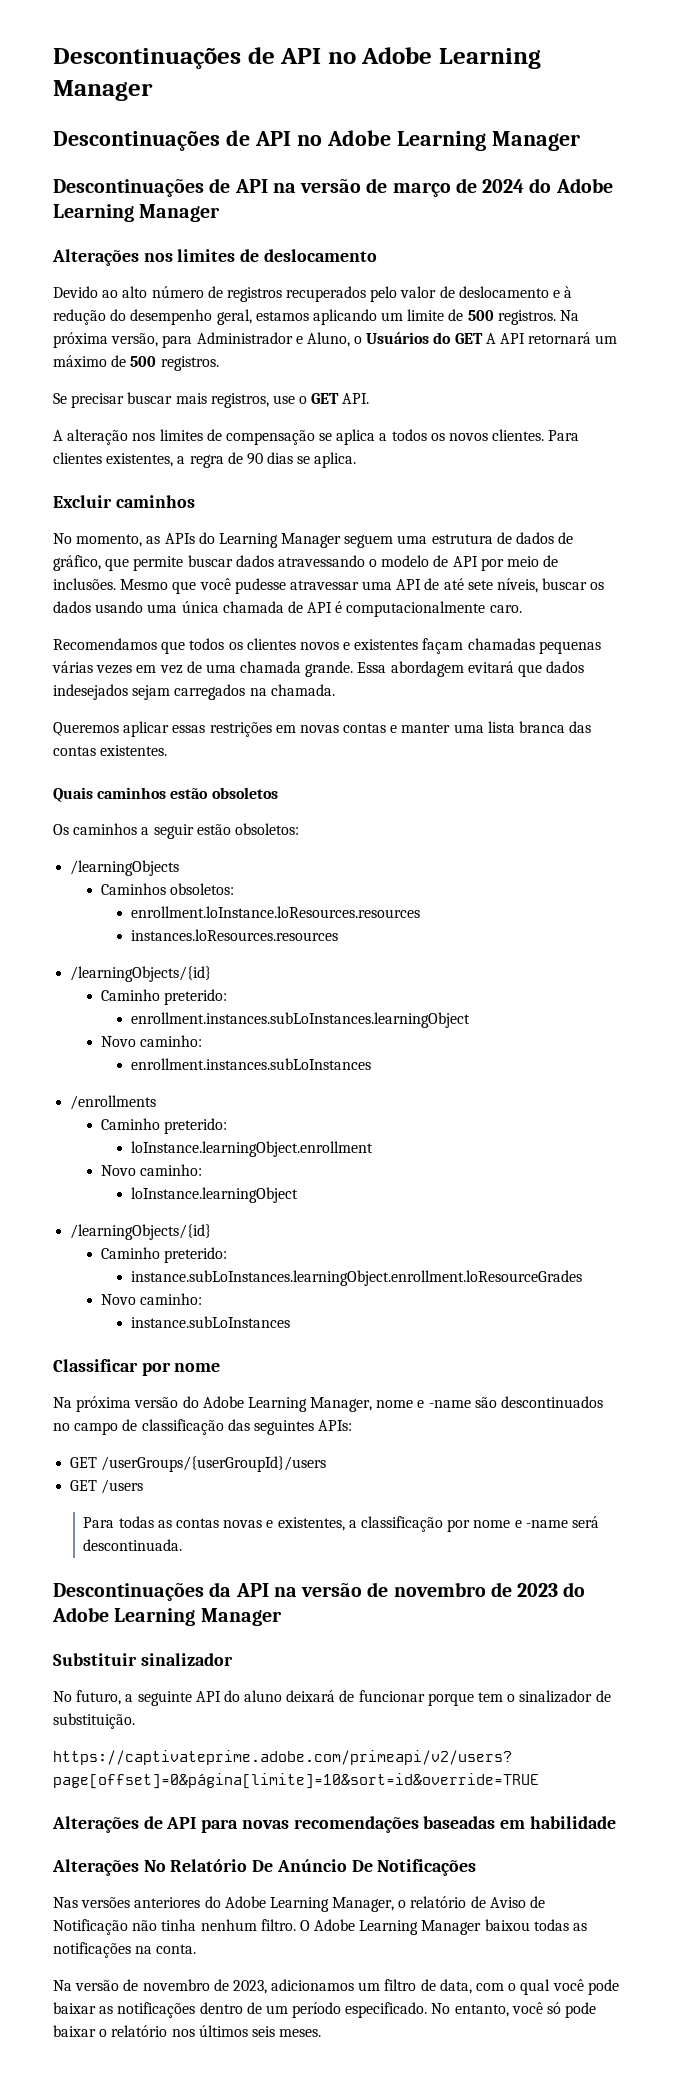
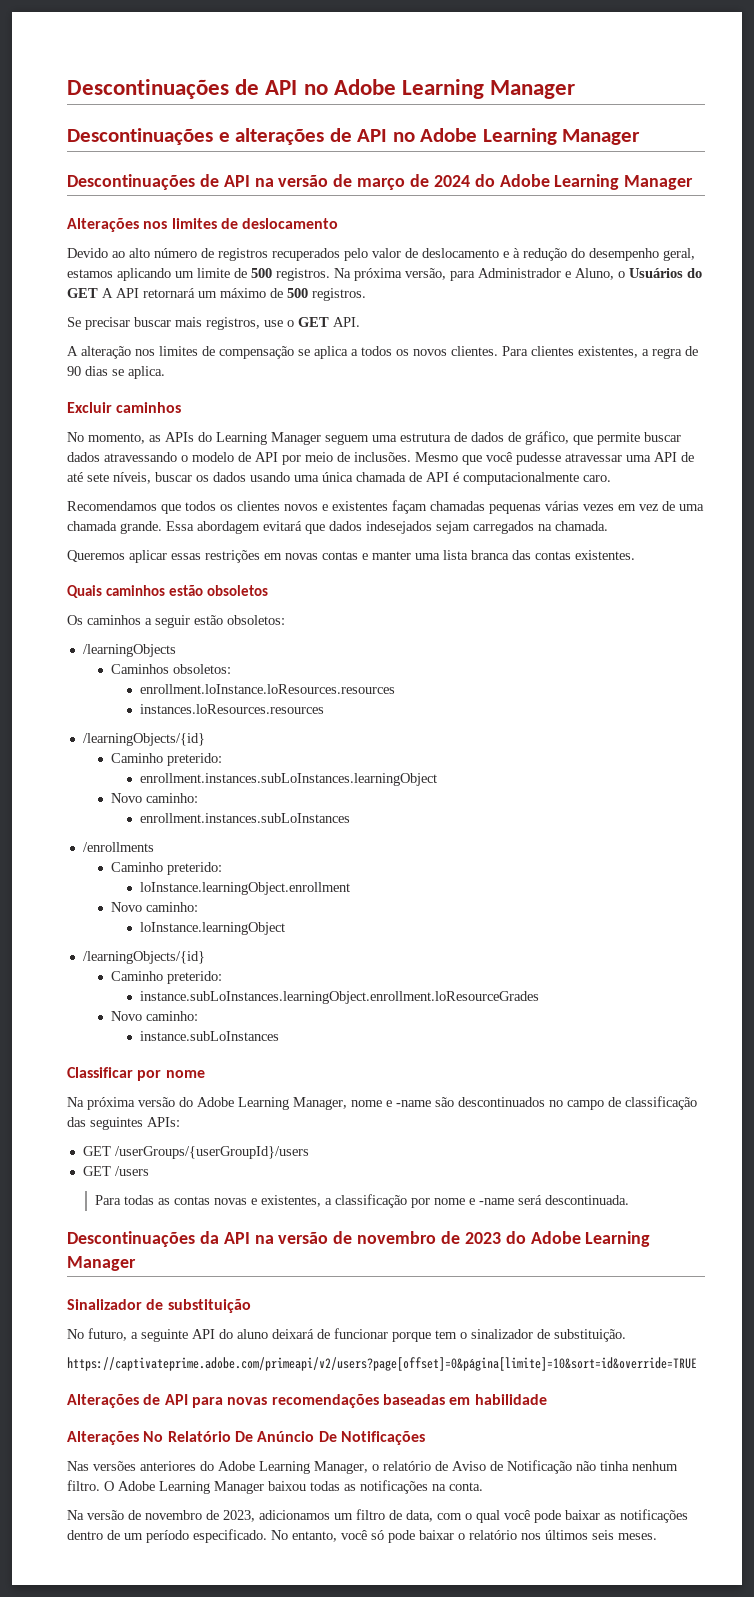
[53,47,542,69] [53,80,153,101] [53,131,220,151] Descontinuações de API no Adobe Learning Manager // Descontinuações -> [67,79,576,99] [67,128,325,145] Descontinuações de API no Adobe Learning Manager // Descontinuações e alterações
[53,1653,233,1666] Substituir sinalizador -> [67,1299,251,1313] Sinalizador de substituição

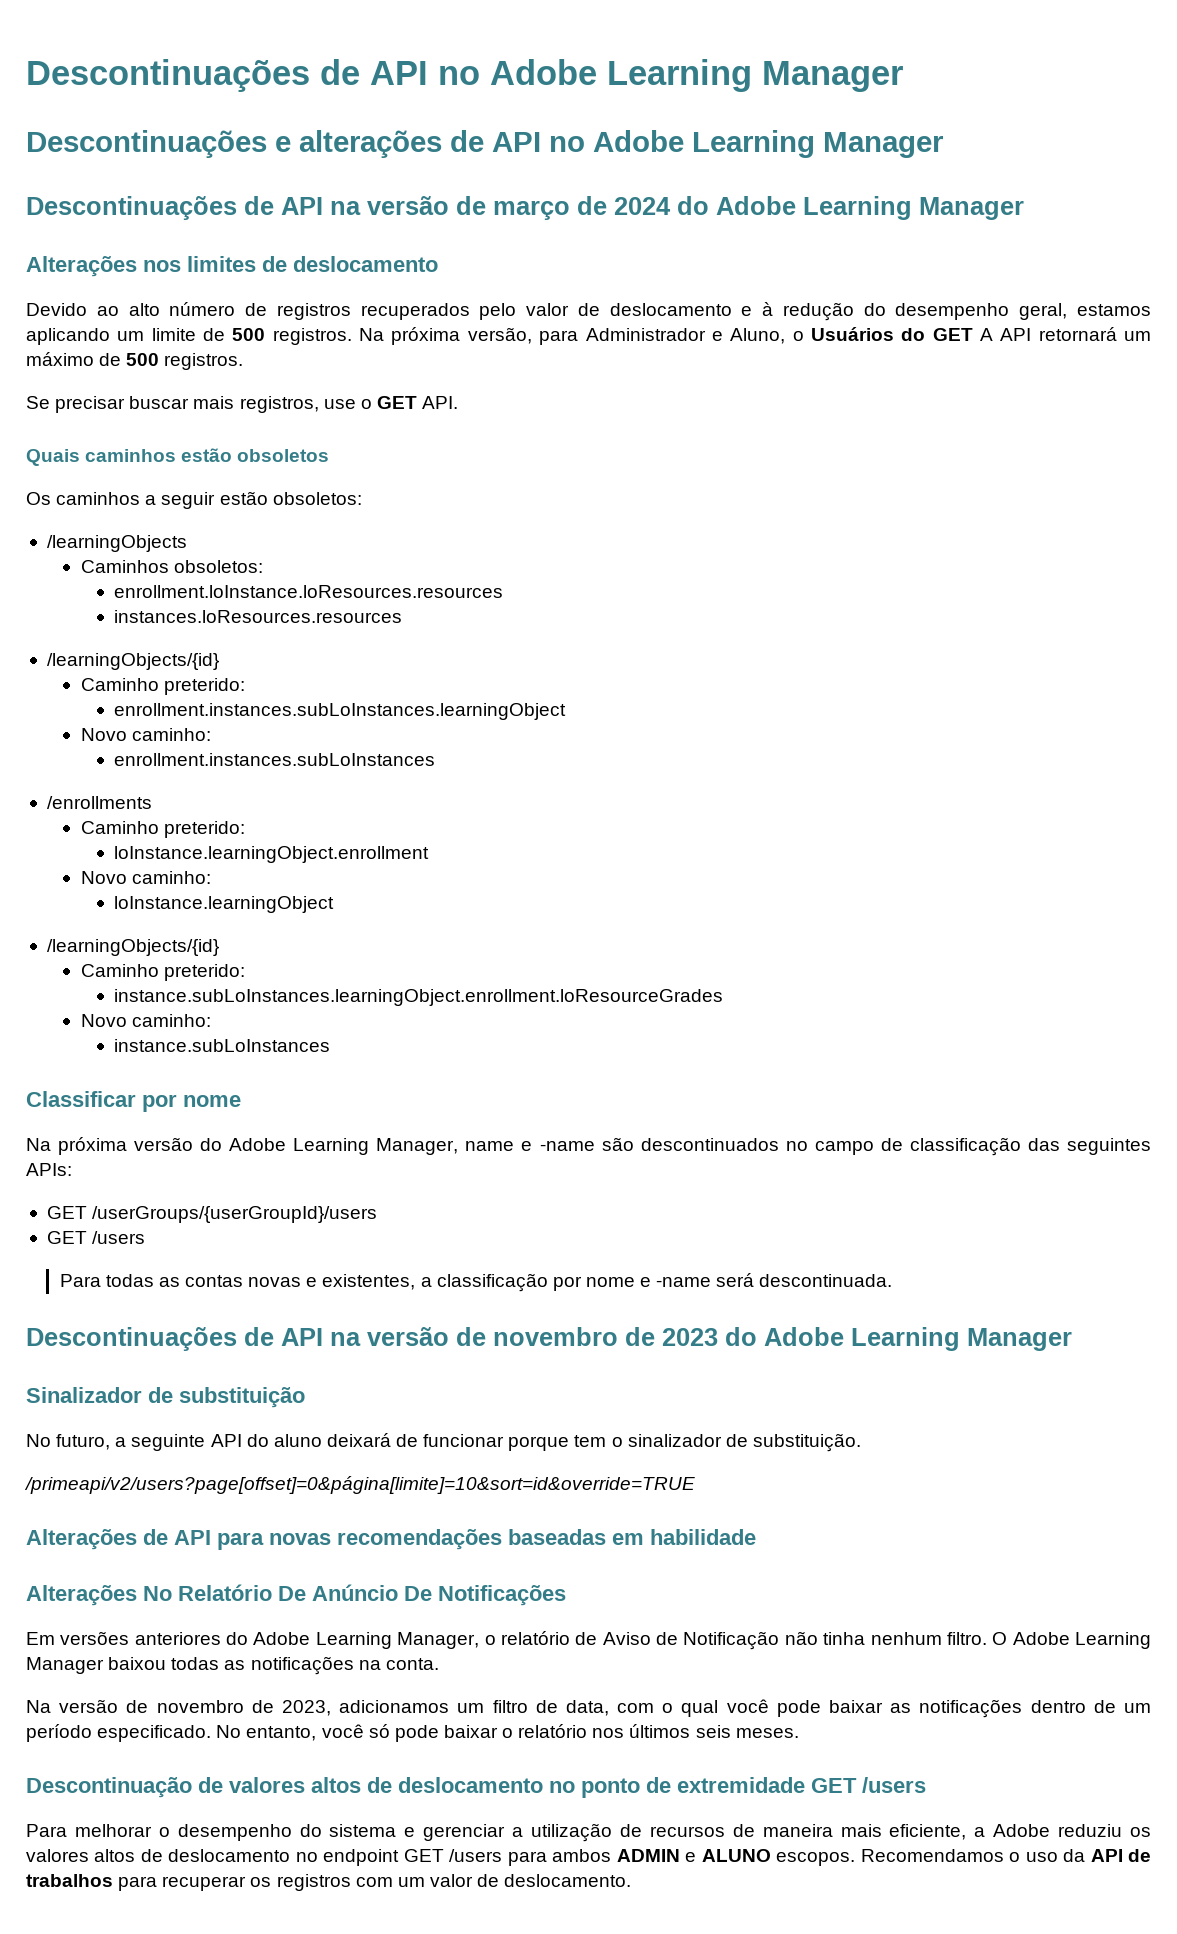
[67,346,698,359] [67,366,165,379] [67,402,182,413] [67,431,681,445] [67,452,694,465] [67,472,611,485] [67,500,704,514] [67,521,608,534] [67,550,635,563] // A alteração nos limites de compensação se aplica a todos os novos clientes. Para clientes existentes, a regra de 90 dias se aplica. // Excluir caminhos // No momento, as APIs do Learning Manager seguem uma estrutura de dados de gráfico, que permite buscar dados atravessando o modelo de API por meio de inclusões. Mesmo que você pudesse atravessar uma API de até sete níveis, buscar os dados usando uma única chamada de API é computacionalmente caro. // Recomendamos que todos os clientes novos e existentes façam chamadas pequenas várias vezes em vez de uma chamada grande. Essa abordagem evitará que dados indesejados sejam carregados na chamada. // Queremos aplicar essas restrições em novas contas e manter uma lista branca das contas existentes. -> (459, 402) none
[351,1100,382,1107] nome -> [465,1141,515,1151] name
[199,1231,219,1244] da -> [244,1327,274,1346] de
[67,1357,697,1371] https://captivateprime.adobe.com/primeapi/v2/users?page[offset]=0&página[limite]=10&sort=id&override=TRUE -> [24,1476,695,1494] /primeapi/v2/users?page[offset]=0&página[limite]=10&sort=id&override=TRUE
[67,1461,89,1471] Nas -> [26,1632,55,1645] Em
(657, 1536) none -> [26,1777,926,1798] [26,1823,1152,1842] [26,1849,1151,1866] [26,1874,632,1891] // Descontinuação de valores altos de deslocamento no ponto de extremidade GET /users // Para melhorar o desempenho do sistema e gerenciar a utilização de recursos de maneira mais eficiente, a Adobe reduziu os valores altos de deslocamento no endpoint GET /users para ambos ADMIN e ALUNO escopos. Recomendamos o uso da API de trabalhos para recuperar os registros com um valor de deslocamento.

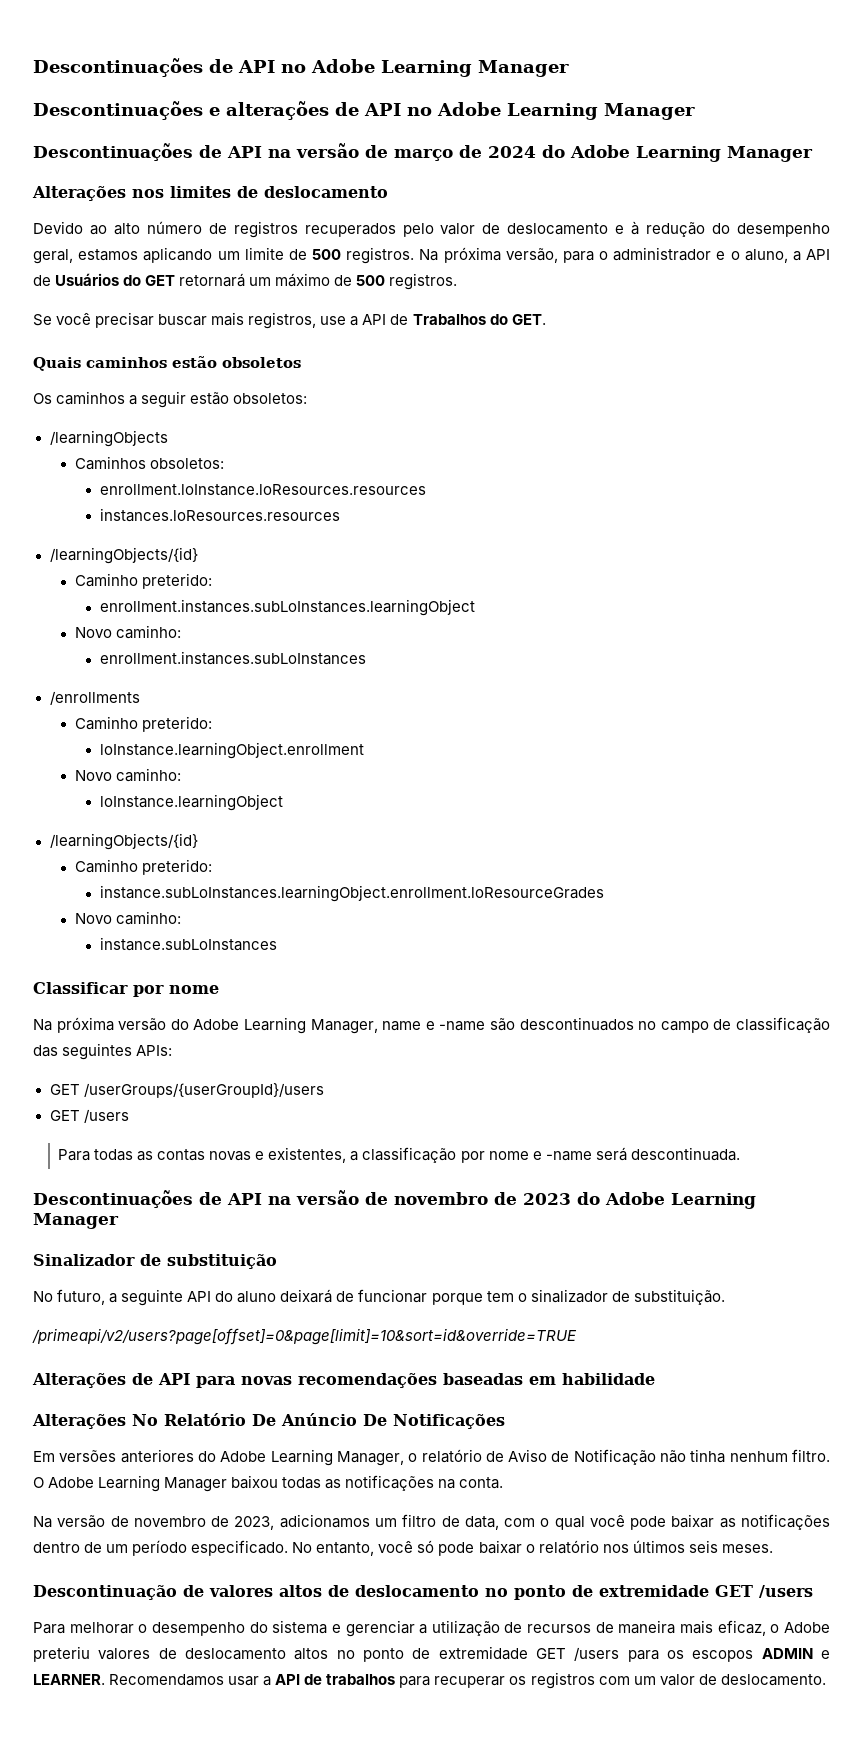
[585,328,804,344] Administrador e Aluno, o -> [599,247,830,263] [33,275,51,286] o administrador e o aluno, a API de
[979,328,1032,341] A API -> (176, 280) none
(50, 402) none -> [56,312,92,325] você
[360,396,459,409] o GET API. -> [350,314,546,326] a API de Trabalhos do GET.
[24,1476,695,1494] /primeapi/v2/users?page[offset]=0&página[limite]=10&sort=id&override=TRUE -> [32,1328,577,1345] /primeapi/v2/users?page[offset]=0&page[limit]=10&sort=id&override=TRUE
[889,1824,1152,1840] [26,1849,1086,1866] eficiente, a Adobe reduziu os valores altos de deslocamento no endpoint GET /users para ambos ADMIN e ALUNO escopos. Recomendamos o uso da -> [717,1620,830,1636] [33,1646,831,1662] [33,1674,272,1686] eficaz, o Adobe preteriu valores de deslocamento altos no ponto de extremidade GET /users para os escopos ADMIN e LEARNER. Recomendamos usar a

